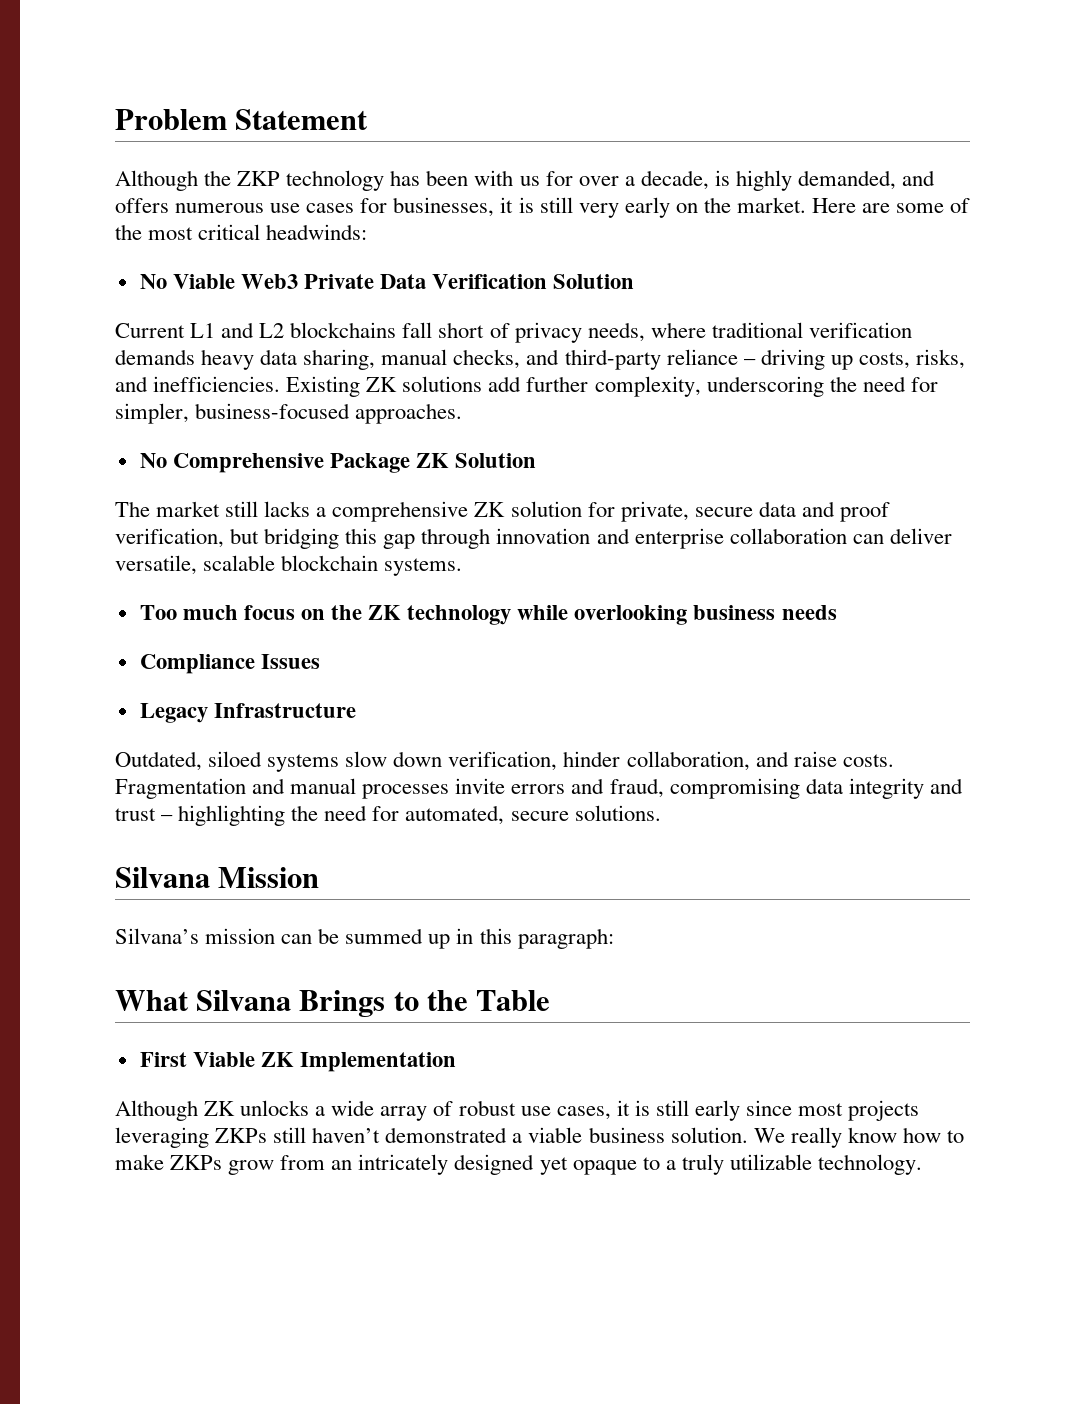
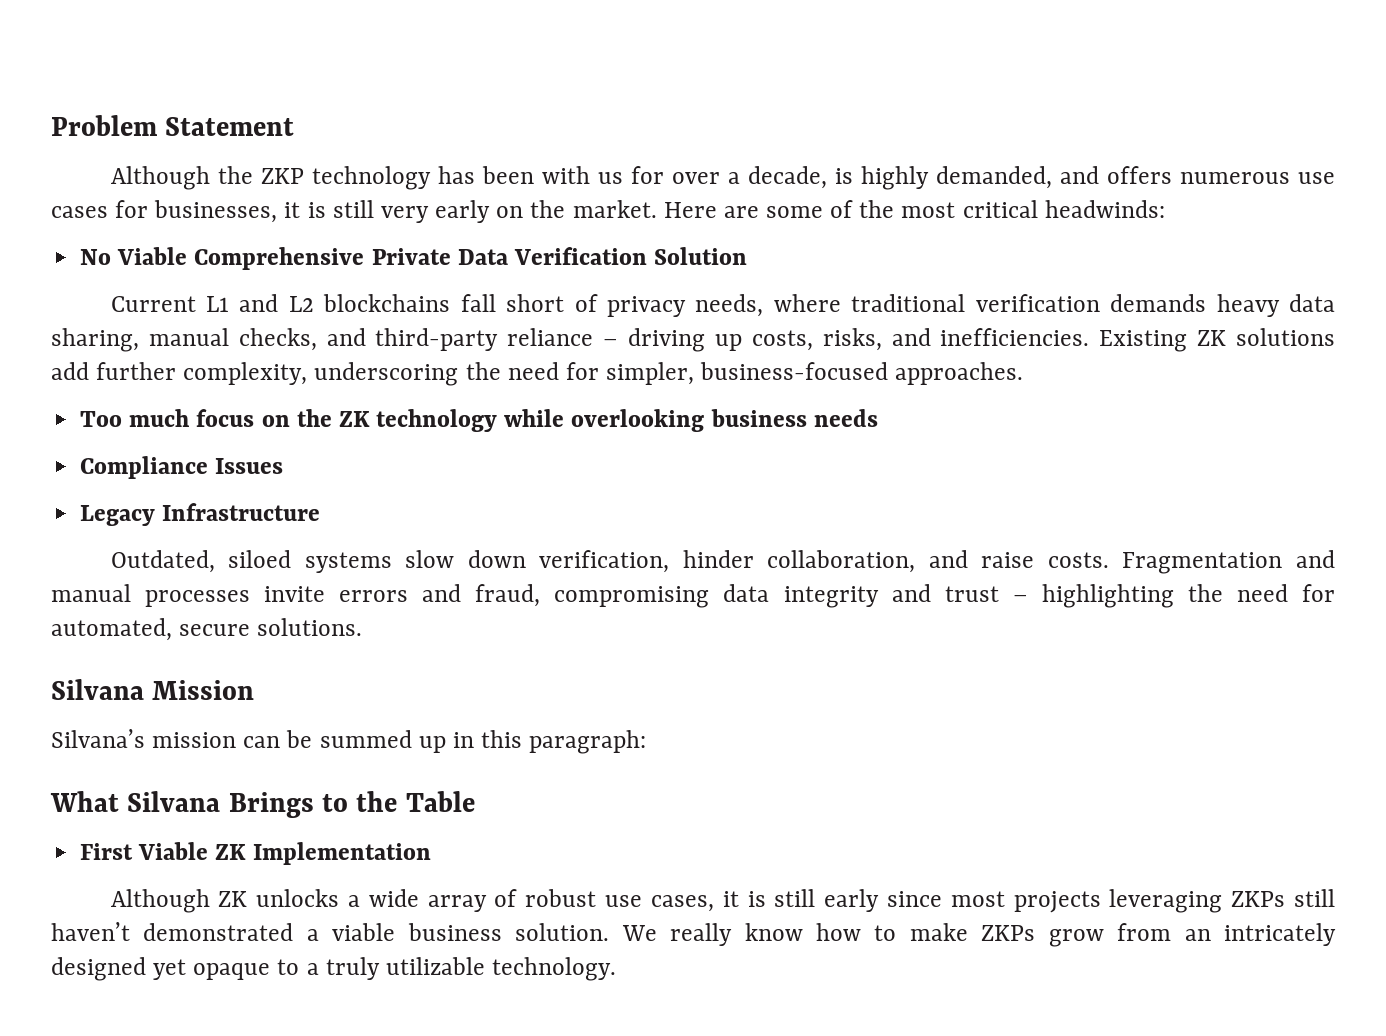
[240,274,298,289] Web3 -> [194,247,365,270] Comprehensive
[139,453,537,473] [115,501,890,522] [115,528,952,549] [115,555,463,576] // No Comprehensive Package ZK Solution // The market still lacks a comprehensive ZK solution for private, secure data and proof verification, but bridging this gap through innovation and enterprise collaboration can deliver versatile, scalable blockchain systems. -> (1024, 373) none

